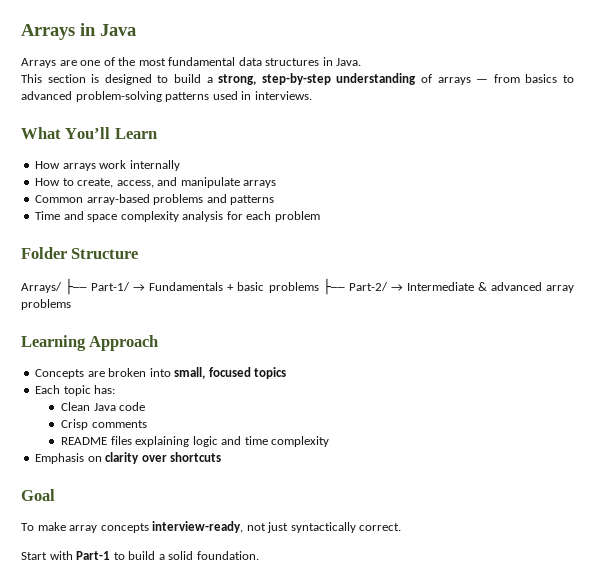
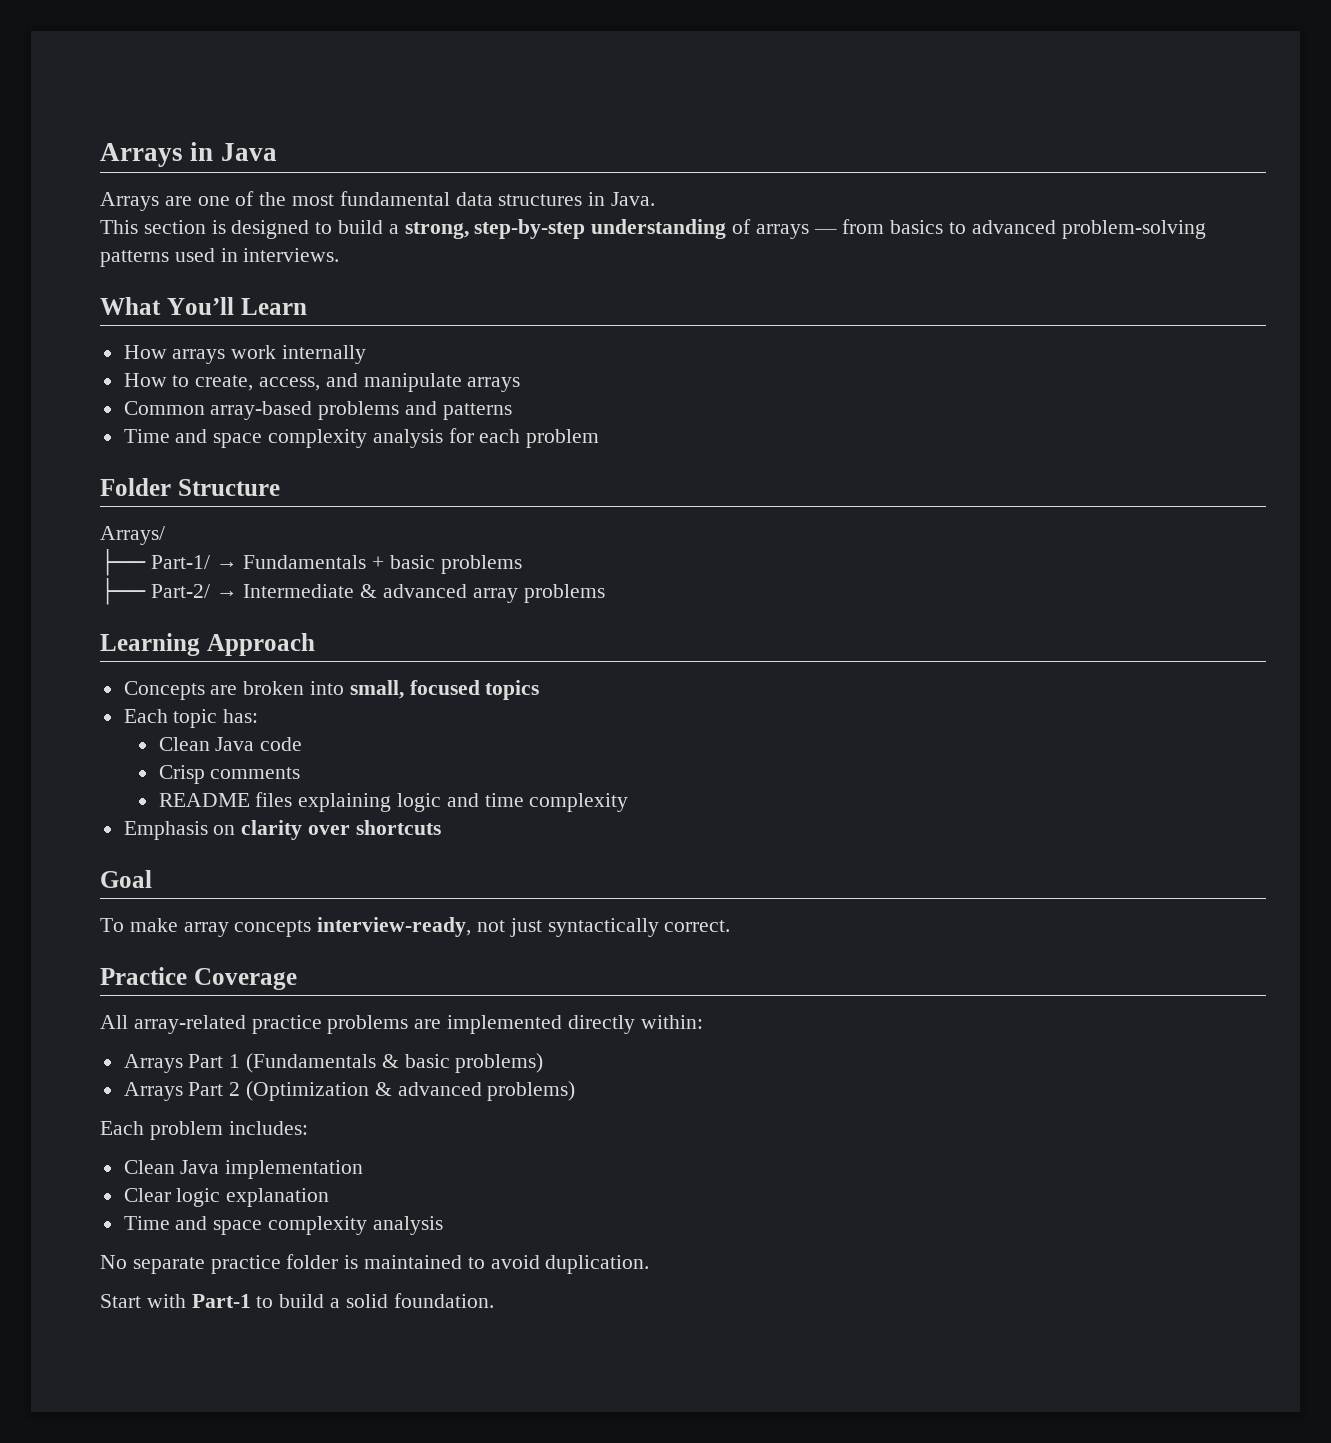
(62, 287) none -> (165, 535) //
(319, 287) none -> (522, 564) //
(402, 527) none -> [100,967,297,990] [100,1015,703,1034] [123,1053,544,1073] [123,1081,576,1101] [100,1121,308,1140] [123,1160,364,1179] [123,1188,330,1207] [123,1216,443,1235] [100,1254,650,1274] // Practice Coverage // All array-related practice problems are implemented directly within: // Arrays Part 1 (Fundamentals & basic problems) // Arrays Part 2 (Optimization & advanced problems) // Each problem includes: // Clean Java implementation // Clear logic explanation // Time and space complexity analysis // No separate practice folder is maintained to avoid duplication.

